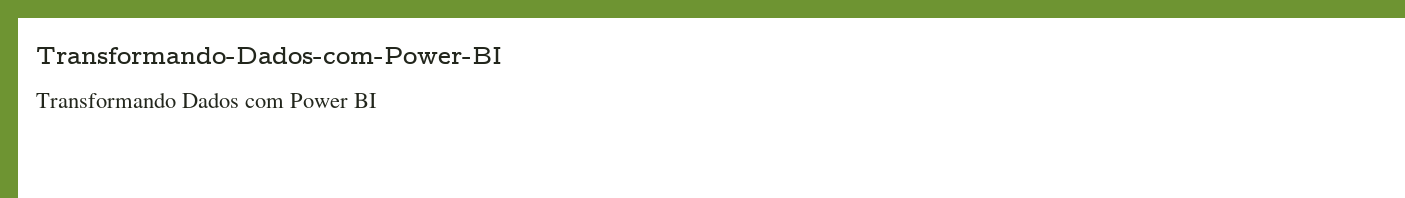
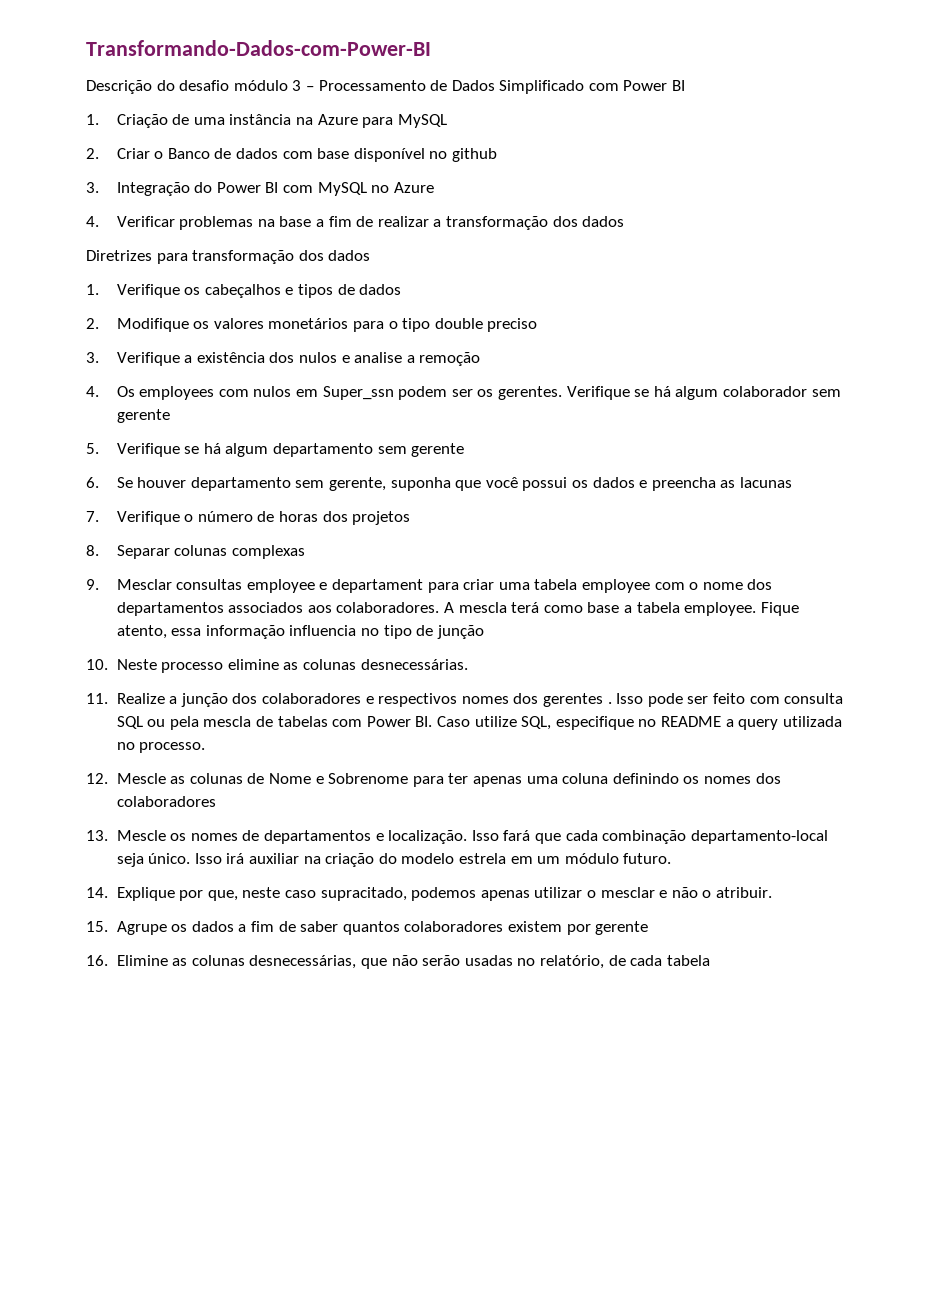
[36,92,378,108] Transformando Dados com Power BI -> [86,80,686,94] [86,114,447,128] [86,148,497,162] [86,182,434,196] [86,216,625,230] [86,250,371,264] [86,284,402,298] [86,318,538,332] [86,352,481,366] [86,386,841,400] [116,409,170,423] [86,443,465,457] [86,477,792,491] [86,511,411,525] [86,545,305,559] [86,579,773,593] [116,602,799,616] [116,625,484,639] [86,659,468,673] [86,693,844,707] [116,716,842,730] [116,742,206,753] [86,773,781,787] [116,796,216,807] [86,830,828,844] [116,853,672,867] [86,887,772,901] [86,921,649,935] [86,955,710,969] Descrição do desafio módulo 3 – Processamento de Dados Simplificado com Power BI // 1. Criação de uma instância na Azure para MySQL // 2. Criar o Banco de dados com base disponível no github // 3. Integração do Power BI com MySQL no Azure // 4. Verificar problemas na base a fim de realizar a transformação dos dados // Diretrizes para transformação dos dados // 1. Verifique os cabeçalhos e tipos de dados // 2. Modifique os valores monetários para o tipo double preciso // 3. Verifique a existência dos nulos e analise a remoção // 4. Os employees com nulos em Super_ssn podem ser os gerentes. Verifique se há algum colaborador sem gerente // 5. Verifique se há algum departamento sem gerente // 6. Se houver departamento sem gerente, suponha que você possui os dados e preencha as lacunas // 7. Verifique o número de horas dos projetos // 8. Separar colunas complexas // 9. Mesclar consultas employee e departament para criar uma tabela employee com o nome dos departamentos associados aos colaboradores. A mescla terá como base a tabela employee. Fique atento, essa informação influencia no tipo de junção // 10. Neste processo elimine as colunas desnecessárias. // 11. Realize a junção dos colaboradores e respectivos nomes dos gerentes . Isso pode ser feito com consulta SQL ou pela mescla de tabelas com Power BI. Caso utilize SQL, especifique no README a query utilizada no processo. // 12. Mescle as colunas de Nome e Sobrenome para ter apenas uma coluna definindo os nomes dos colaboradores // 13. Mescle os nomes de departamentos e localização. Isso fará que cada combinação departamento-local seja único. Isso irá auxiliar na criação do modelo estrela em um módulo futuro. // 14. Explique por que, neste caso supracitado, podemos apenas utilizar o mesclar e não o atribuir. // 15. Agrupe os dados a fim de saber quantos colaboradores existem por gerente // 16. Elimine as colunas desnecessárias, que não serão usadas no relatório, de cada tabela

